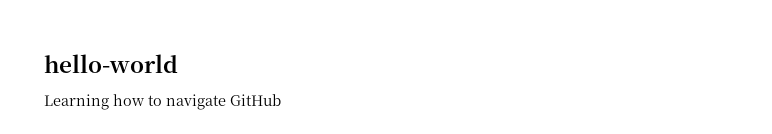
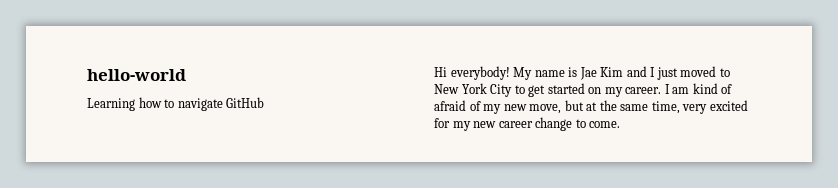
(281, 100) none -> [434,66,730,80] [434,83,733,97] [434,100,748,114] [434,117,621,131] // Hi everybody! My name is Jae Kim and I just moved to New York City to get started on my career. I am kind of afraid of my new move, but at the same time, very excited for my new career change to come.

